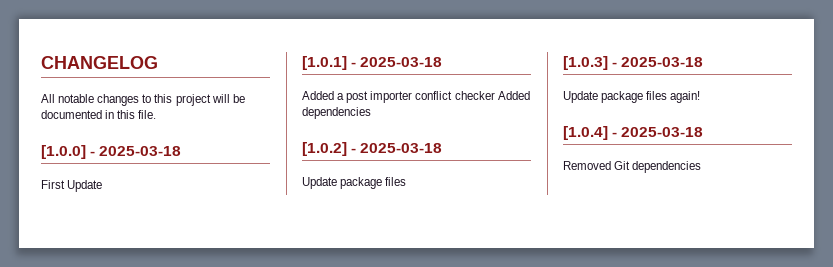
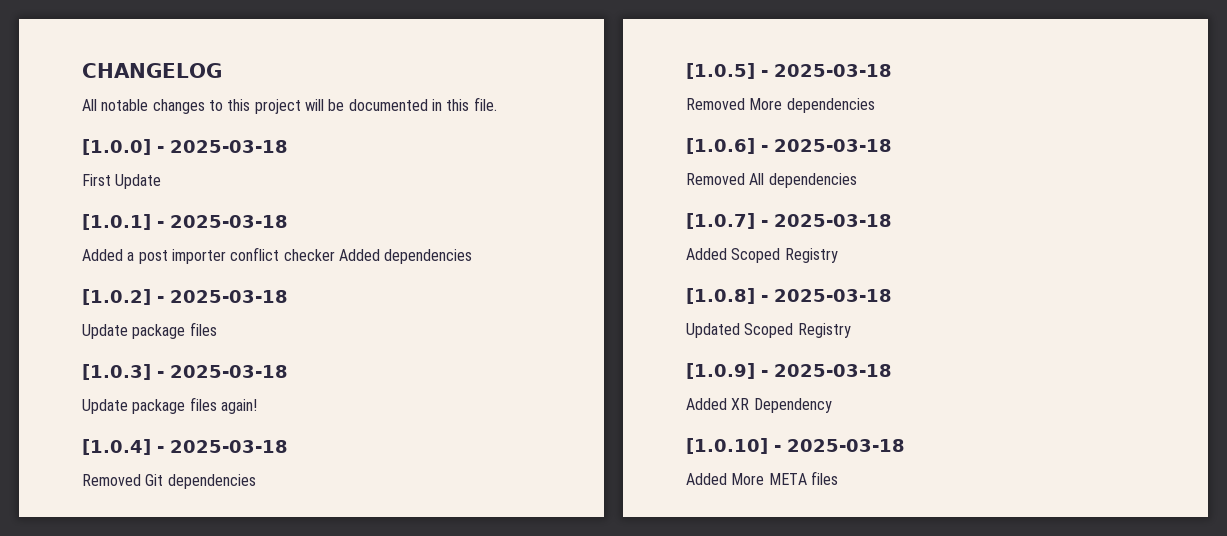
(702, 167) none -> [686,63,892,79] [686,98,875,113] [686,138,892,154] [686,173,857,188] [686,213,892,229] [686,248,838,263] [686,288,892,304] [686,323,851,338] [686,363,892,379] [686,398,832,413] [686,438,905,454] [686,471,838,485] // [1.0.5] - 2025-03-18 // Removed More dependencies // [1.0.6] - 2025-03-18 // Removed All dependencies // [1.0.7] - 2025-03-18 // Added Scoped Registry // [1.0.8] - 2025-03-18 // Updated Scoped Registry // [1.0.9] - 2025-03-18 // Added XR Dependency // [1.0.10] - 2025-03-18 // Added More META files

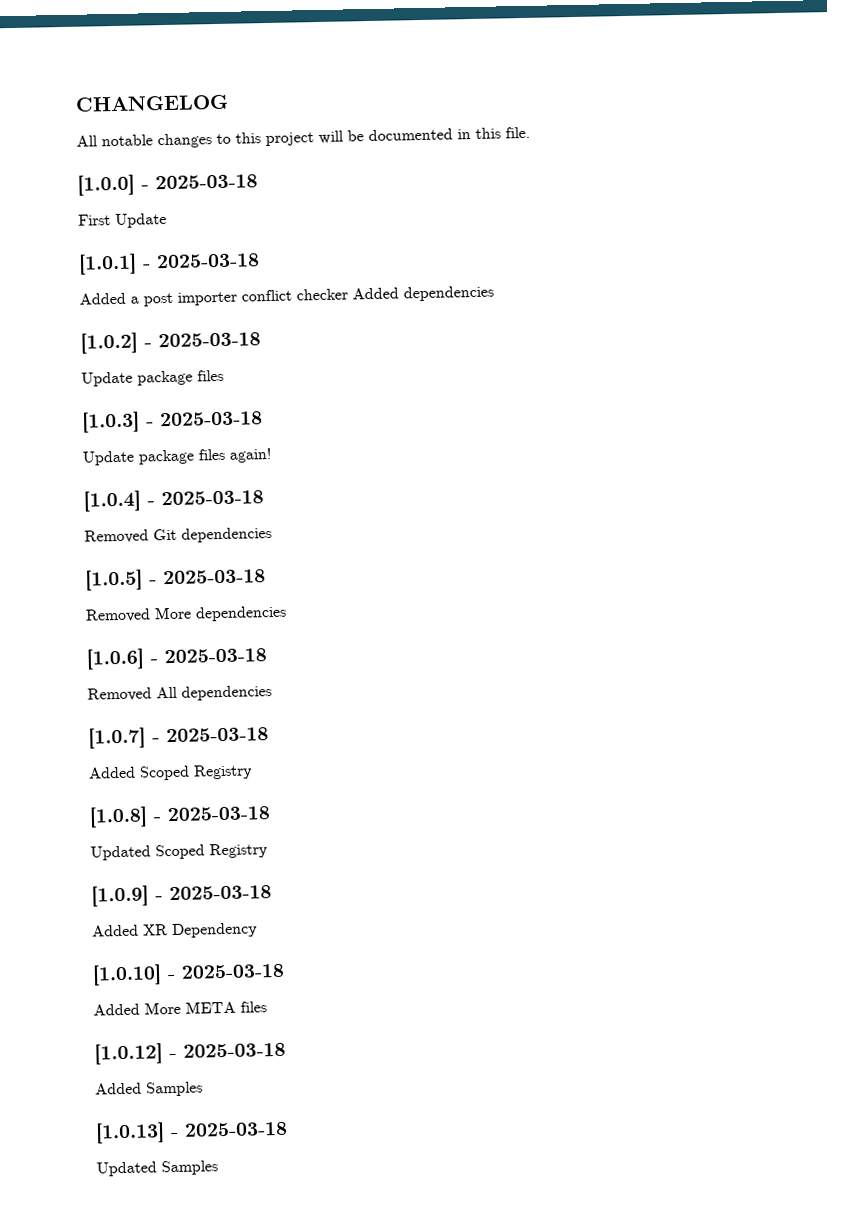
(838, 478) none -> [94,1042,286,1065] [95,1081,203,1097] [95,1121,288,1144] [96,1160,218,1177] // [1.0.12] - 2025-03-18 // Added Samples // [1.0.13] - 2025-03-18 // Updated Samples

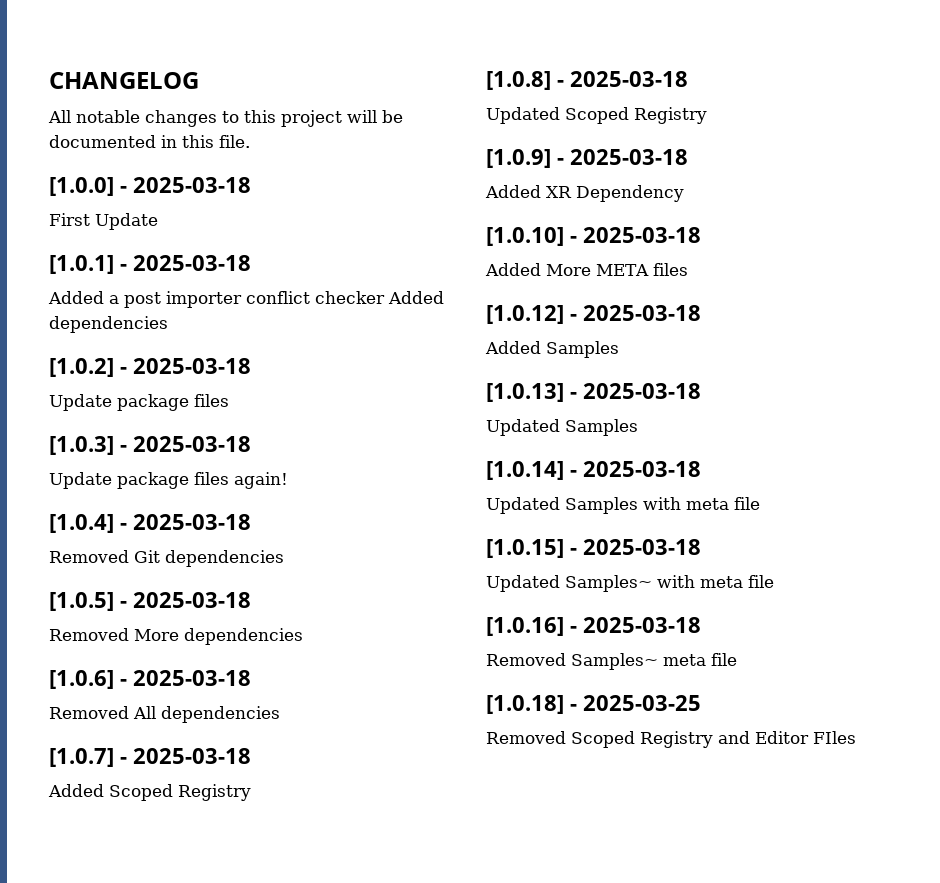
(218, 1168) none -> [486,461,701,480] [486,497,760,514] [486,539,701,558] [486,575,774,592] [486,617,701,636] [486,653,737,670] [486,695,701,714] [486,731,856,748] // [1.0.14] - 2025-03-18 // Updated Samples with meta file // [1.0.15] - 2025-03-18 // Updated Samples~ with meta file // [1.0.16] - 2025-03-18 // Removed Samples~ meta file // [1.0.18] - 2025-03-25 // Removed Scoped Registry and Editor FIles

